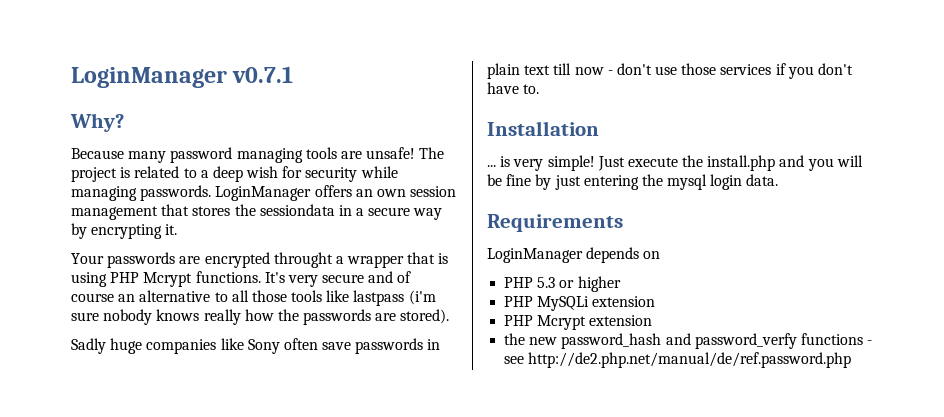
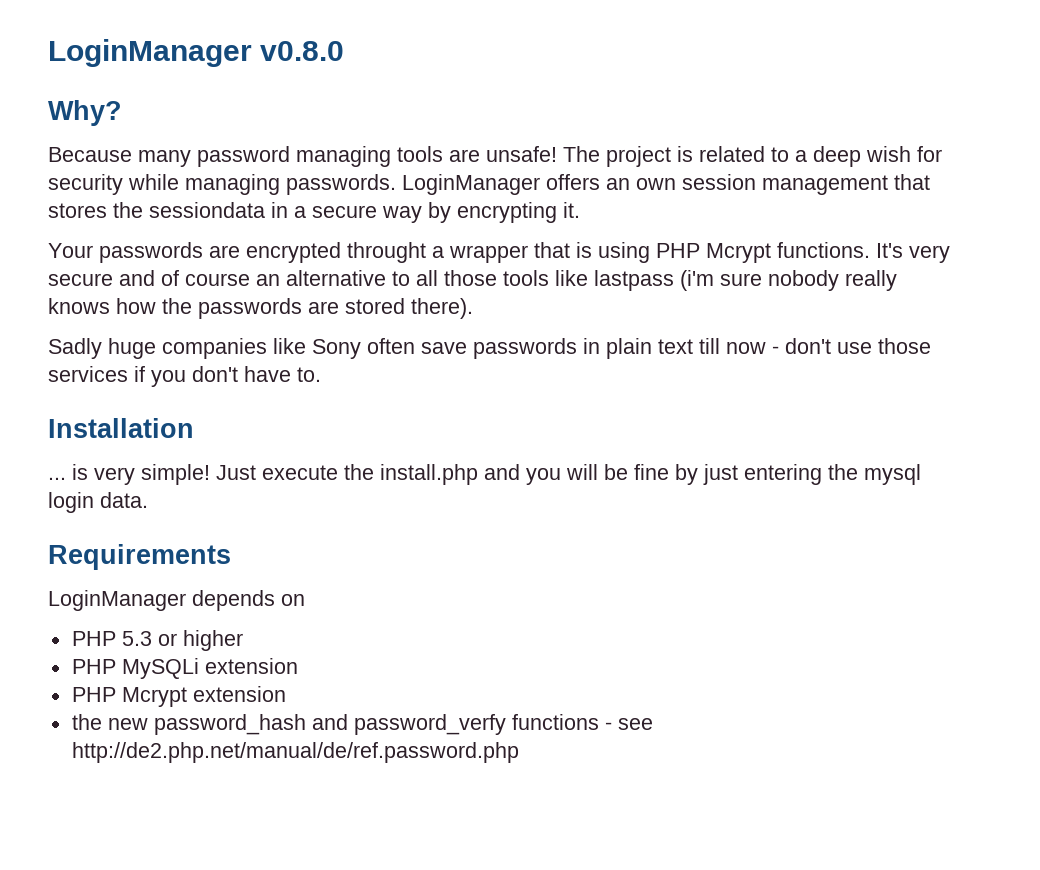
[71,66,294,88] LoginManager v0.7.1 -> [48,39,345,67] LoginManager v0.8.0
[156,309,241,325] knows really -> [845,270,897,291] [48,298,110,314] really knows
[400,309,450,324] stored). -> [345,298,473,319] stored there).

